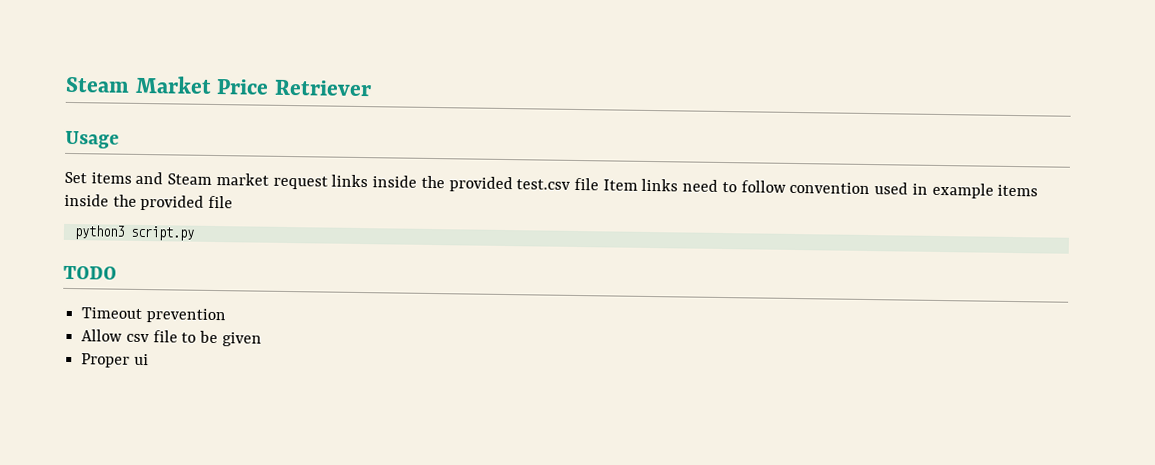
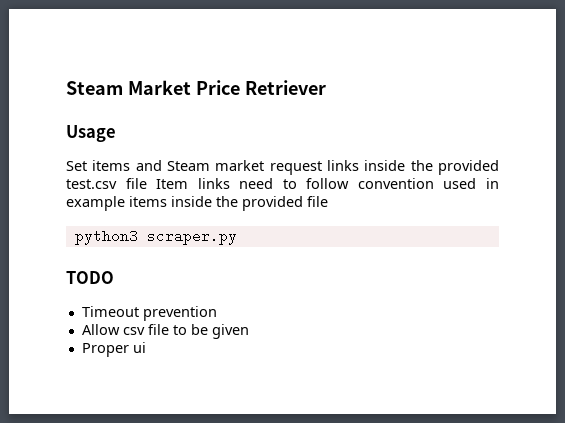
[129,225,195,241] script.py -> [146,229,237,245] scraper.py

